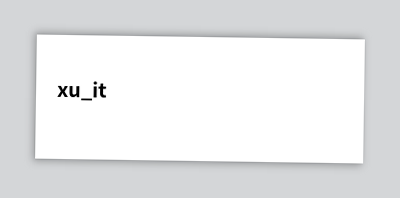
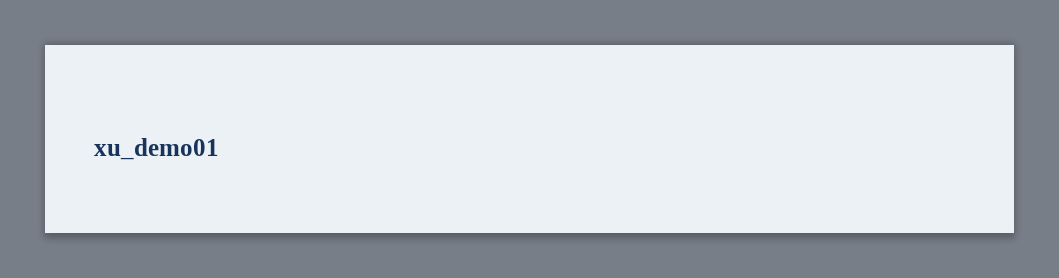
[56,80,108,101] xu_it -> [94,138,219,160] xu_demo01

